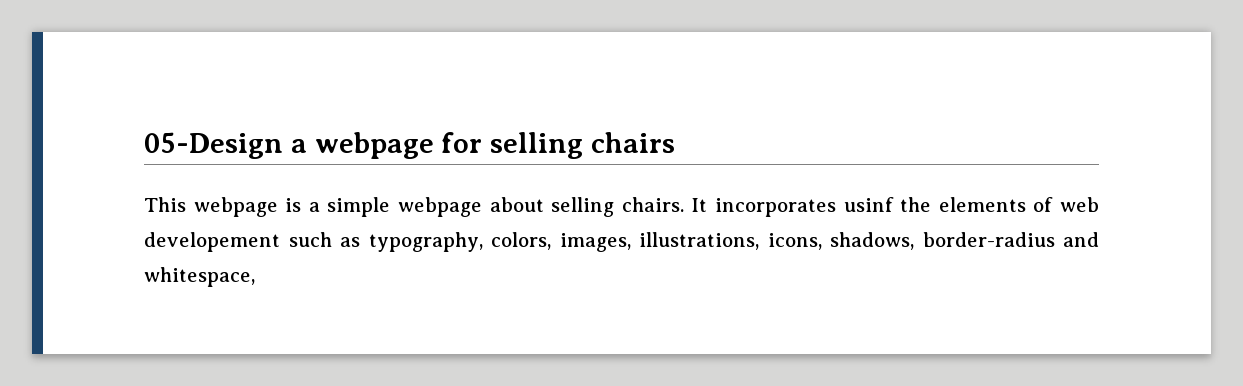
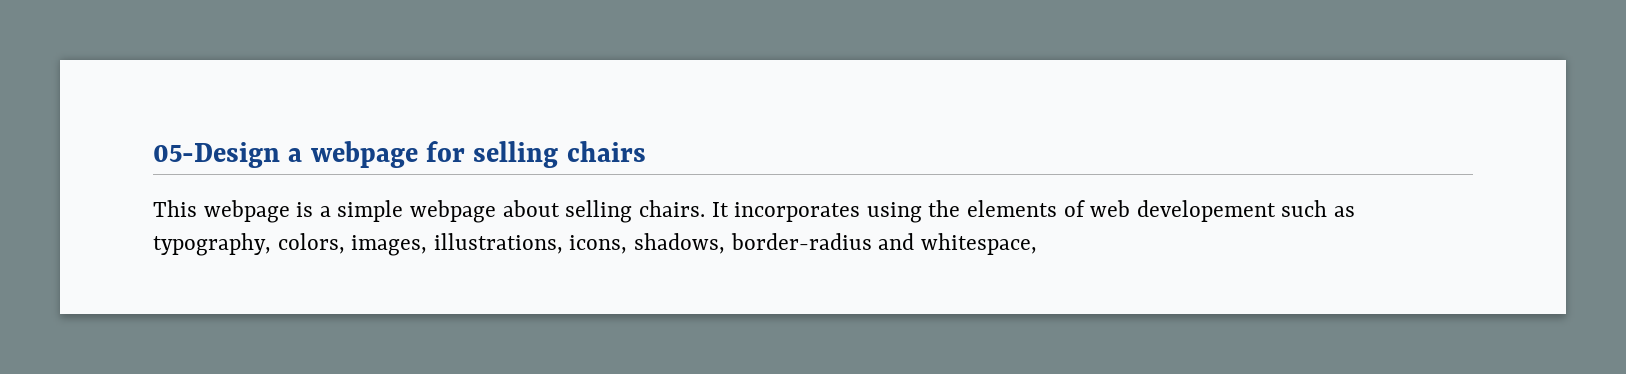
[843,197,894,212] usinf -> [866,202,922,223] using

